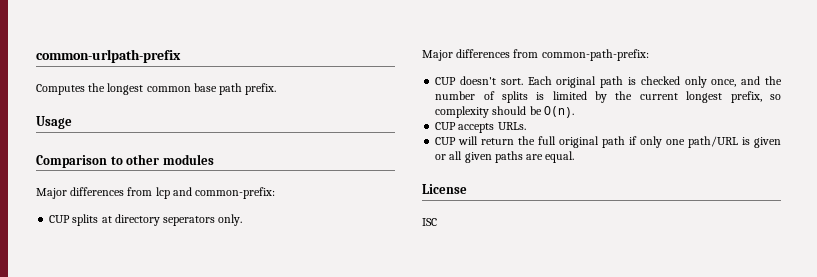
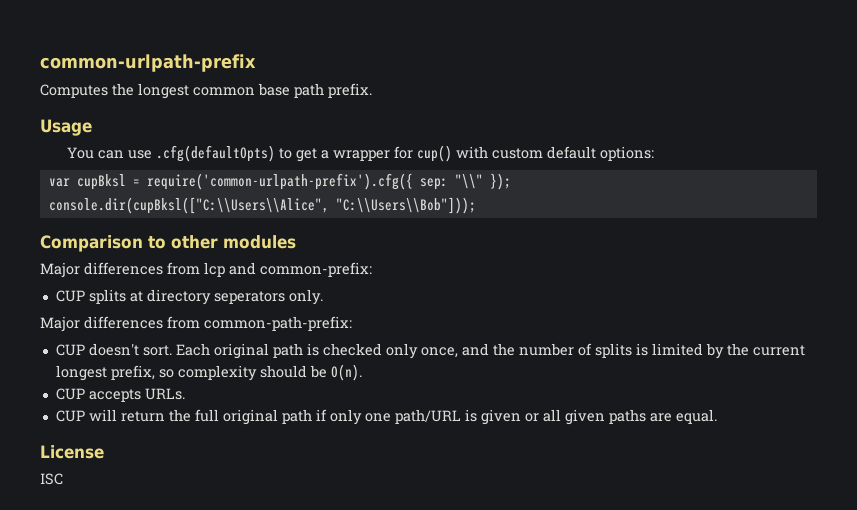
(72, 122) none -> [66,145,654,162] [48,173,511,190] [48,197,476,214] // You can use .cfg(defaultOpts) to get a wrapper for cup() with custom default options: // var cupBksl = require('common-urlpath-prefix').cfg({ sep: "\\" }); // console.dir(cupBksl(["C:\\Users\\Alice", "C:\\Users\\Bob"]));

